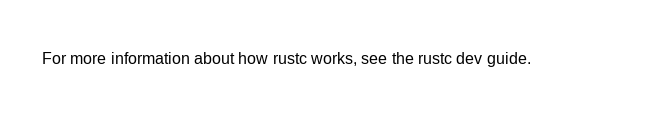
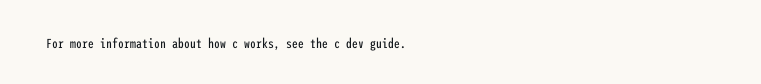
[272,53,307,64] rustc -> [232,41,238,49] c
[417,53,452,64] rustc -> [334,41,340,49] c

